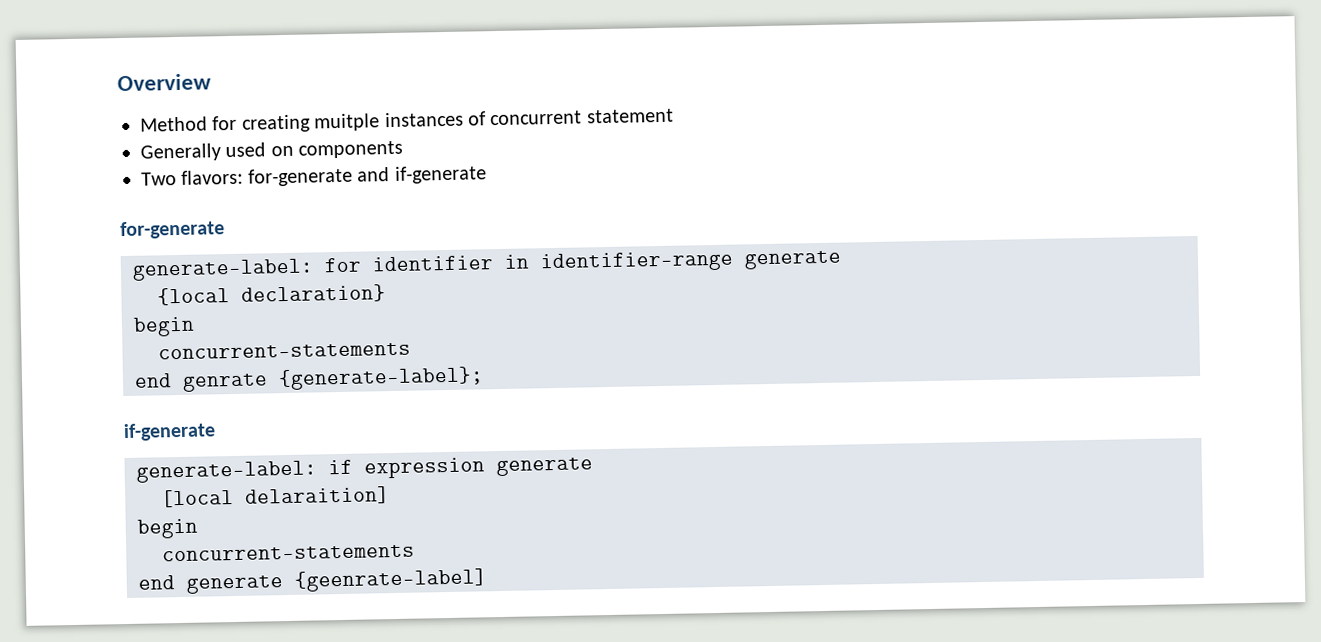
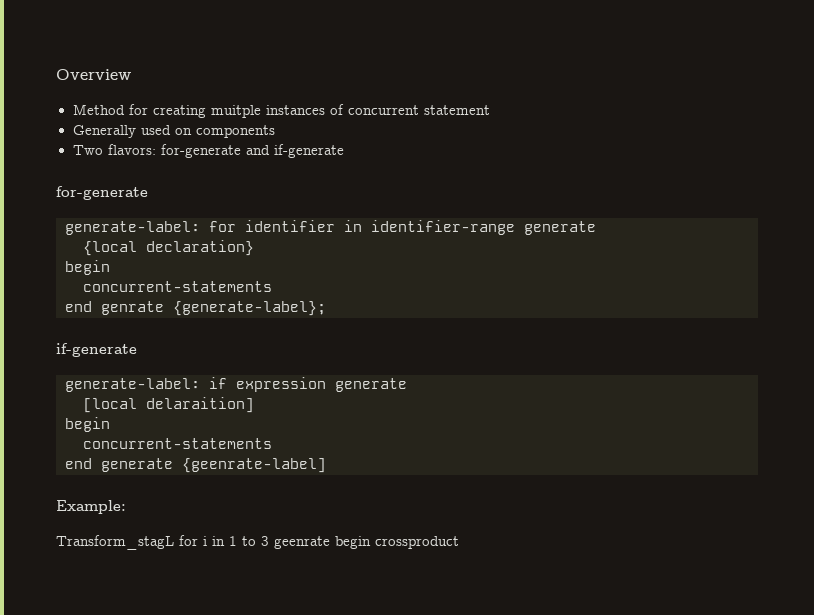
(487, 580) none -> [56,500,126,514] [56,535,459,550] // Example: // Transform_stagL for i in 1 to 3 geenrate begin crossproduct

